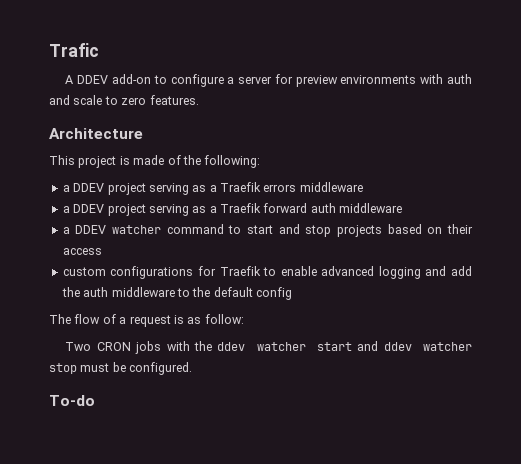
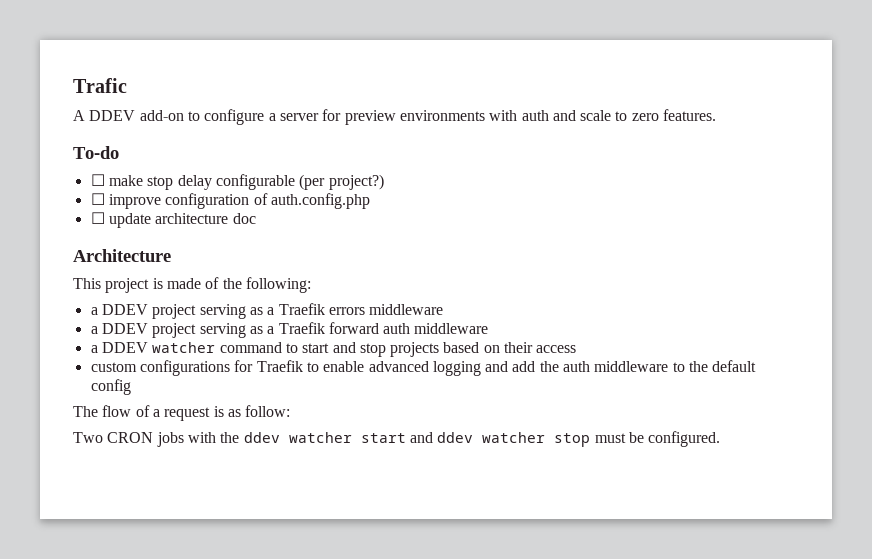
(199, 100) none -> [73,146,119,159] [90,174,384,190] [90,193,370,209] [90,212,256,228] // To-do // ☐ make stop delay configurable (per project?) // ☐ improve configuration of auth.config.php // ☐ update architecture doc
[49,395,95,406] // To-do -> (721, 439) none

